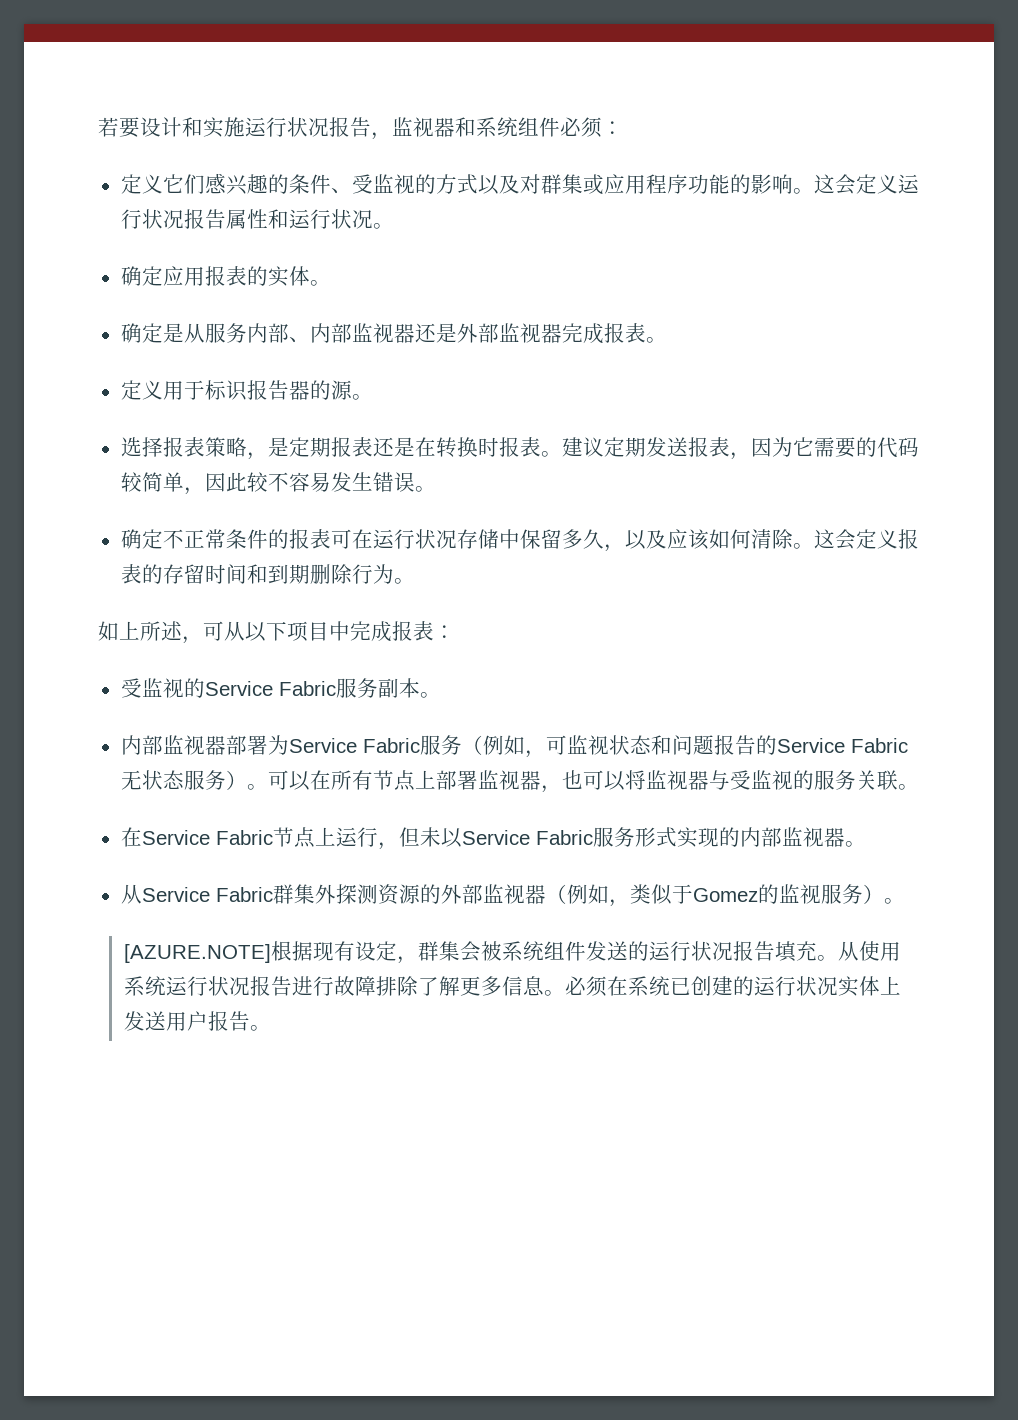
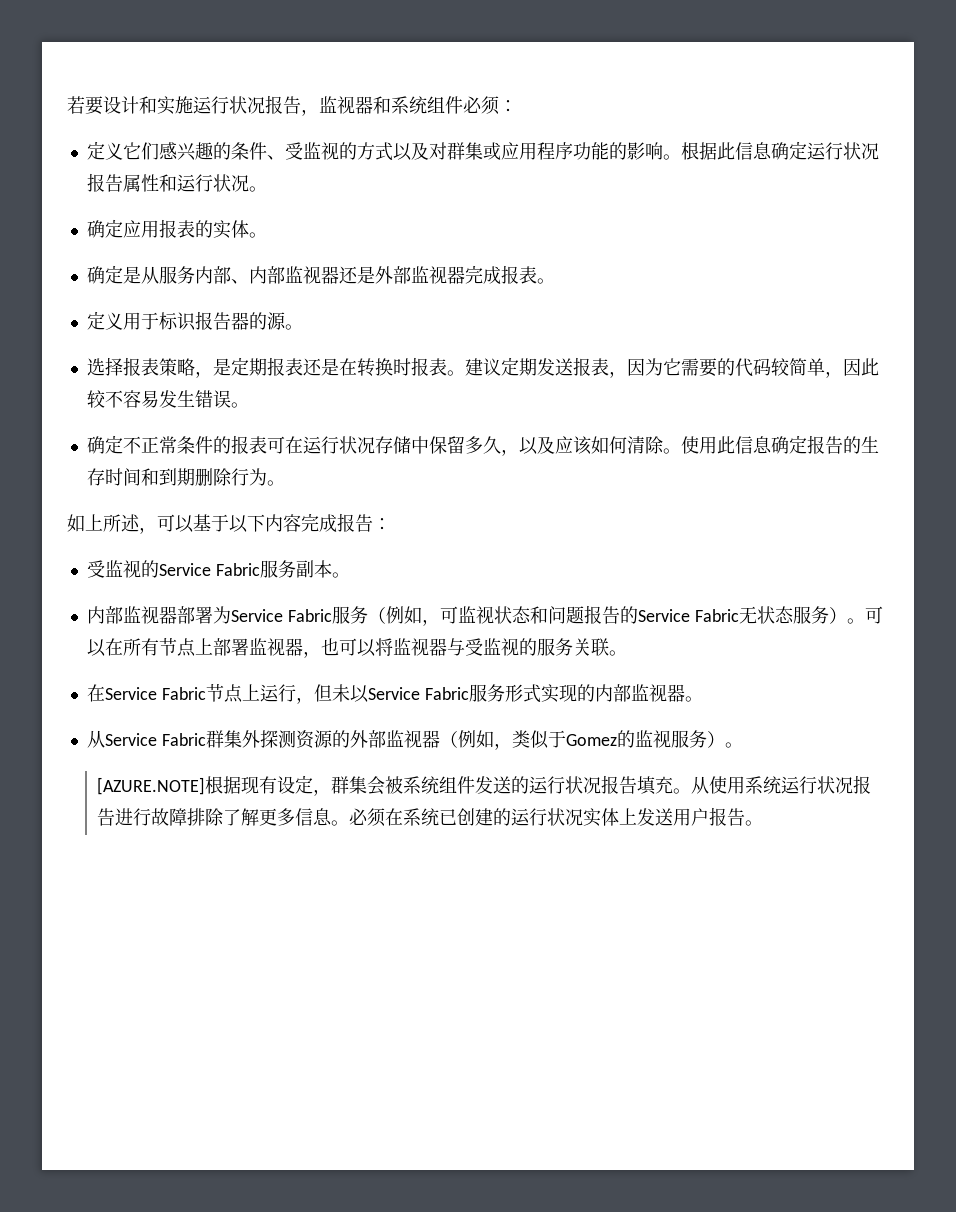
[813,174,898,195] 这会定义 -> [680,141,807,160] 根据此信息确定
[813,529,919,550] [120,564,205,584] 这会定义报表的存留 -> [680,435,879,454] [86,468,105,486] 使用此信息确定报告的生存
[224,621,434,642] 从以下项目中完成报表 -> [175,513,373,533] 以基于以下内容完成报告

